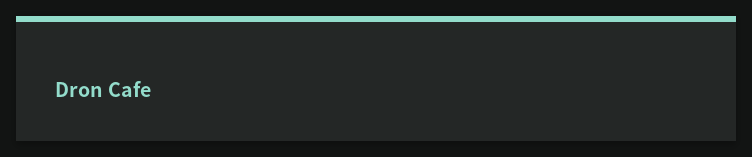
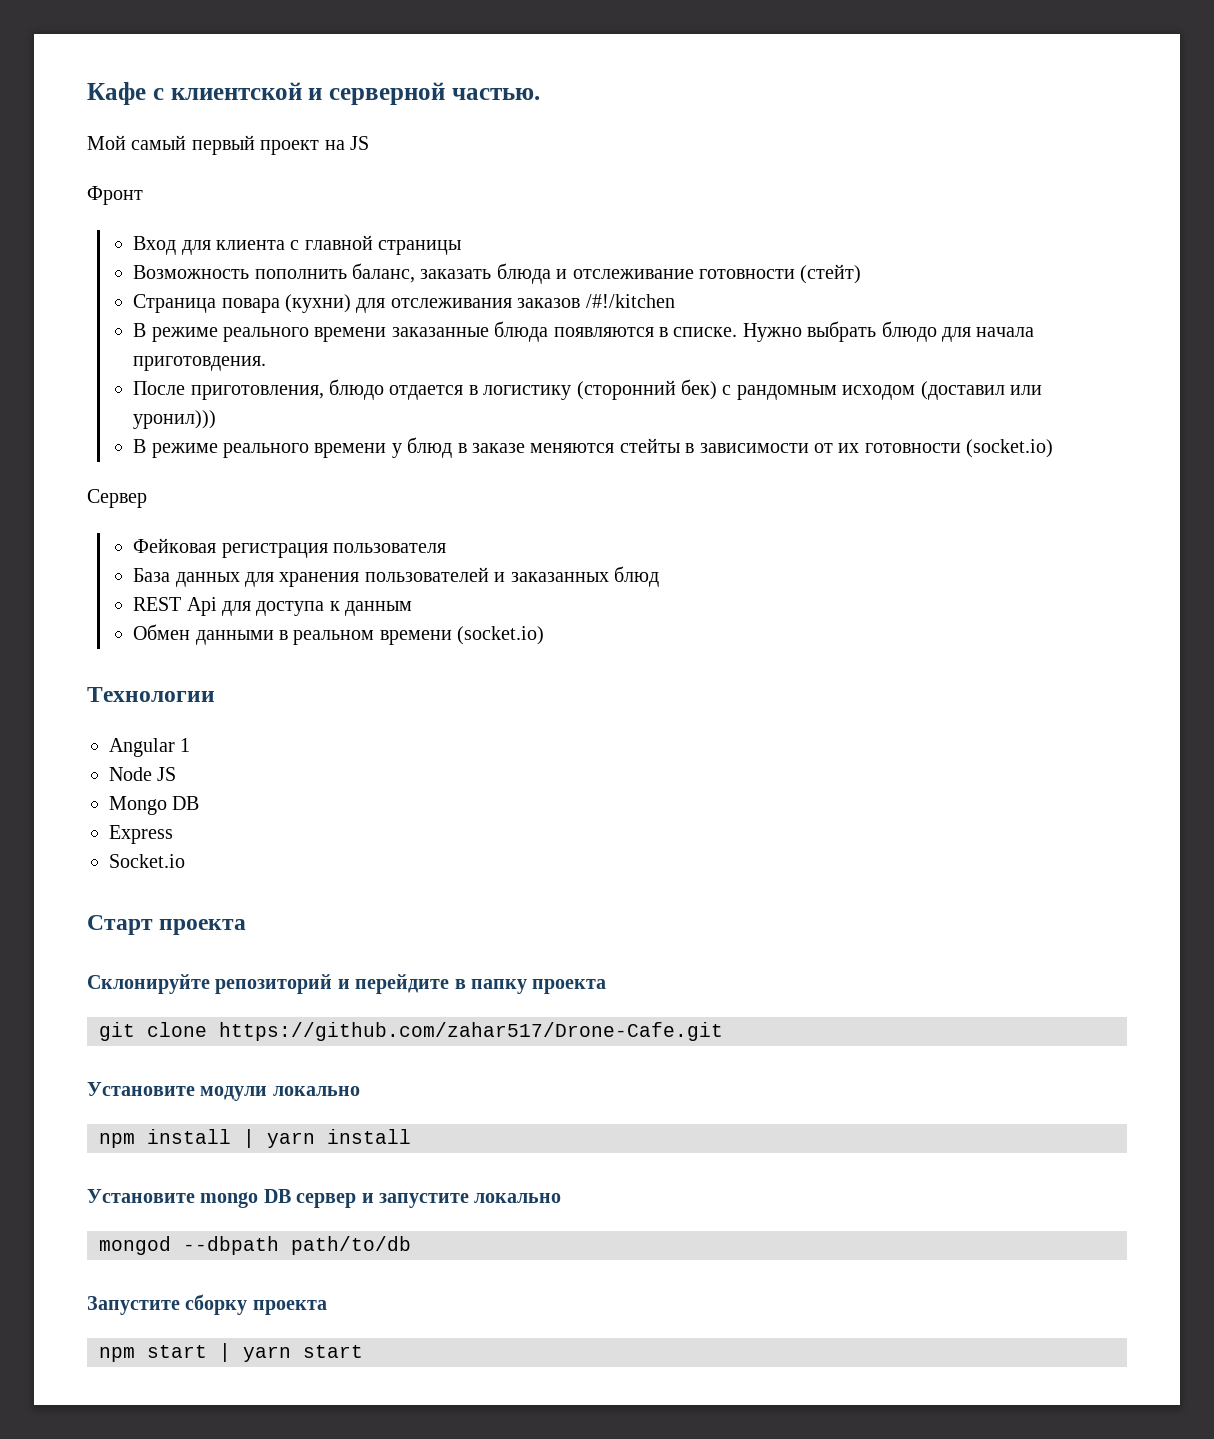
[55,81,152,97] Dron Cafe -> [87,82,540,105] [87,135,369,155] [87,186,143,205] [133,235,462,255] [133,263,862,284] [133,294,675,313] [133,321,1035,342] [133,356,267,371] [133,379,1042,400] [133,410,217,429] [133,437,1054,458] [87,489,147,508] [133,538,446,558] [133,566,659,587] [133,597,413,616] [133,624,545,645] [87,687,215,702] [109,738,191,757] [109,767,177,781] [109,796,200,815] [109,825,173,844] [109,854,185,868] [87,915,247,935] [87,974,607,994] [99,1022,723,1041] [87,1082,360,1101] [99,1129,411,1148] [87,1189,562,1208] [99,1236,411,1255] [87,1294,327,1315] [99,1343,363,1362] Кафе с клиентской и серверной частью. // Мой самый первый проект на JS // Фронт // Вход для клиента с главной страницы // Возможность пополнить баланс, заказать блюда и отслеживание готовности (стейт) // Страница повара (кухни) для отслеживания заказов /#!/kitchen // В режиме реального времени заказанные блюда появляются в списке. Нужно выбрать блюдо для начала приготовдения. // После приготовления, блюдо отдается в логистику (сторонний бек) с рандомным исходом (доставил или уронил))) // В режиме реального времени у блюд в заказе меняются стейты в зависимости от их готовности (socket.io) // Сервер // Фейковая регистрация пользователя // База данных для хранения пользователей и заказанных блюд // REST Api для доступа к данным // Обмен данными в реальном времени (socket.io) // Технологии // Angular 1 // Node JS // Mongo DB // Express // Socket.io // Старт проекта // Склонируйте репозиторий и перейдите в папку проекта // git clone https://github.com/zahar517/Drone-Cafe.git // Установите модули локально // npm install | yarn install // Установите mongo DB сервер и запустите локально // mongod --dbpath path/to/db // Запустите сборку проекта // npm start | yarn start

